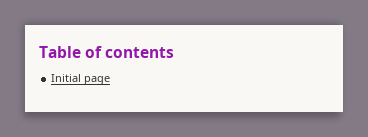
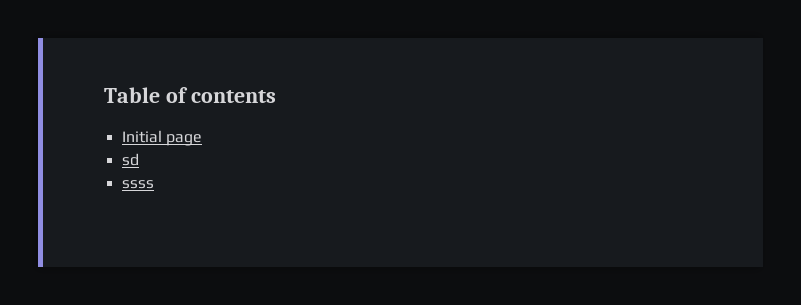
(111, 80) none -> [121,153,139,166] [121,180,154,189] // sd // ssss

